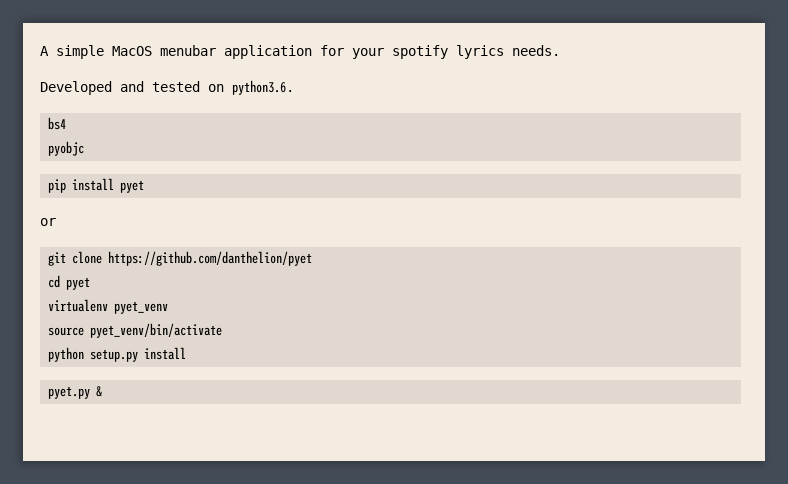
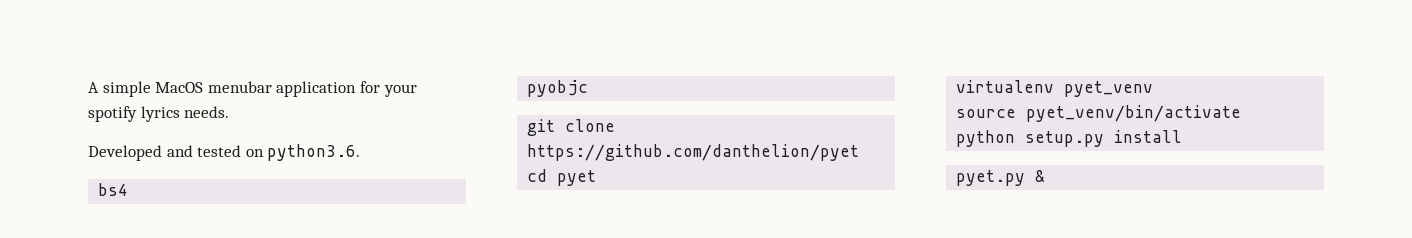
[48,178,145,193] [40,218,56,226] // pip install pyet // or -> (589, 88) none

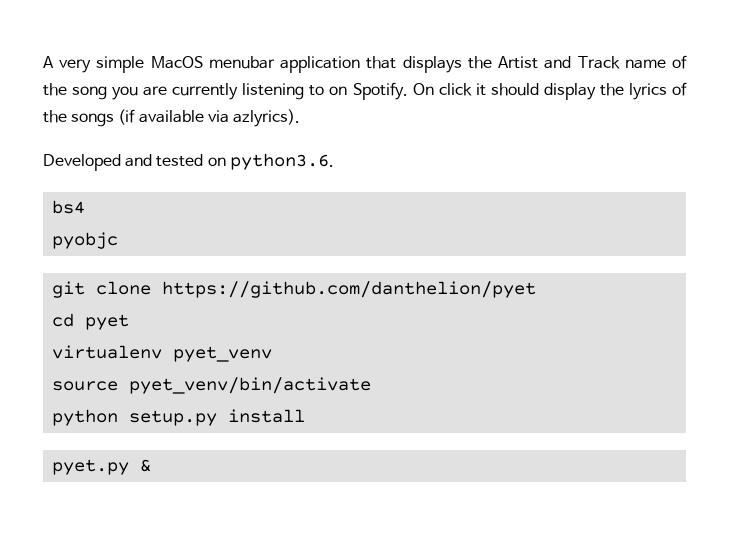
(99, 87) none -> [59,59,92,73] very
[359,81,417,97] [88,106,230,122] for your spotify lyrics needs. -> [366,55,687,73] [43,82,687,100] [43,109,300,127] that displays the Artist and Track name of the song you are currently listening to on Spotify. On click it should display the lyrics of the songs (if available via azlyrics).

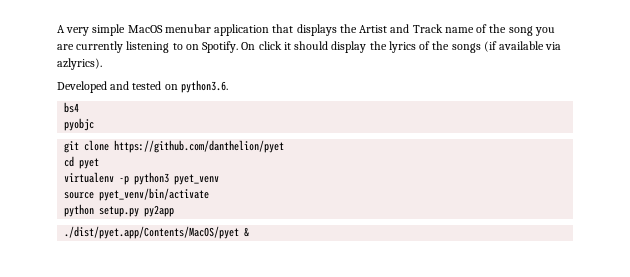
(163, 352) none -> [119,172,170,185] -p python3
[228,409,306,423] [52,459,130,475] install // pyet.py -> [144,205,175,217] [64,226,240,239] py2app // ./dist/pyet.app/Contents/MacOS/pyet

